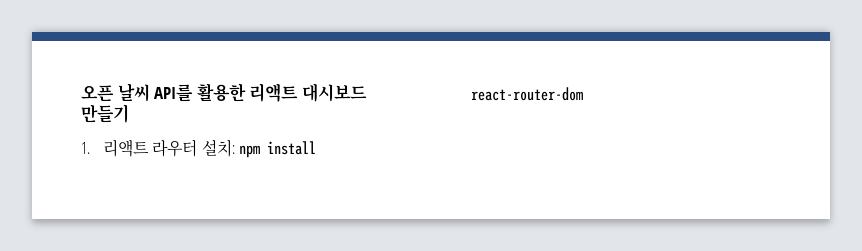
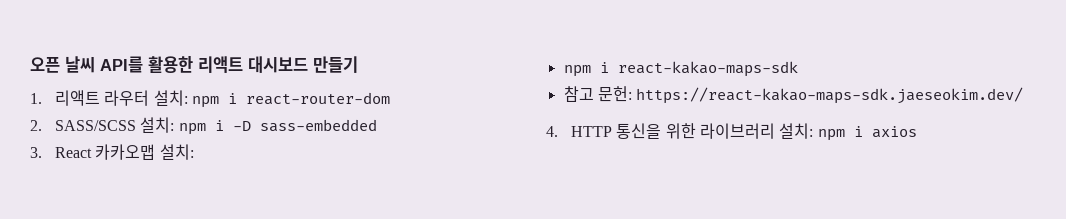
[267,141,317,155] install -> [228,93,238,104] i
(584, 94) none -> [30,117,377,135] [30,144,194,160] [563,61,798,77] [563,86,1024,104] [546,123,917,141] // 2. SASS/SCSS 설치: npm i -D sass-embedded // 3. React 카카오맵 설치: // npm i react-kakao-maps-sdk // 참고 문헌: https://react-kakao-maps-sdk.jaeseokim.dev/ // 4. HTTP 통신을 위한 라이브러리 설치: npm i axios

